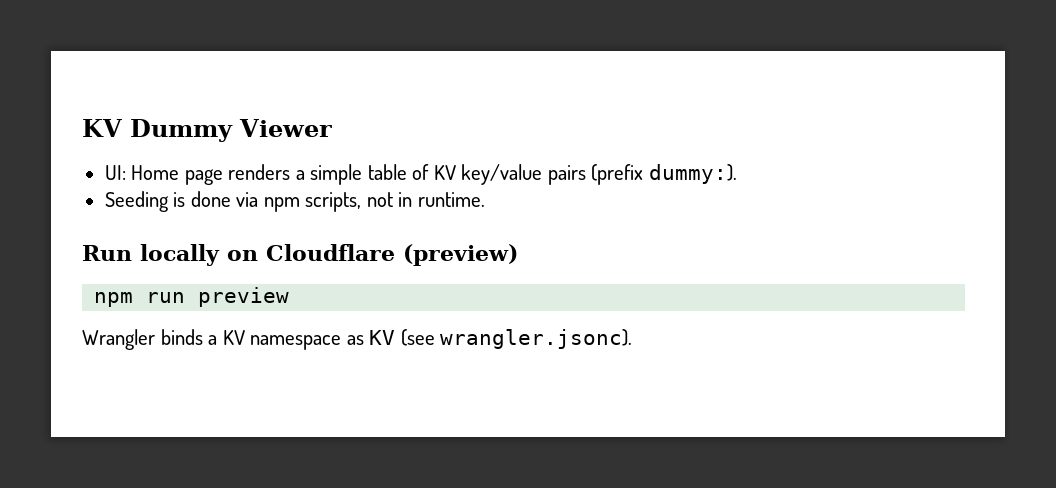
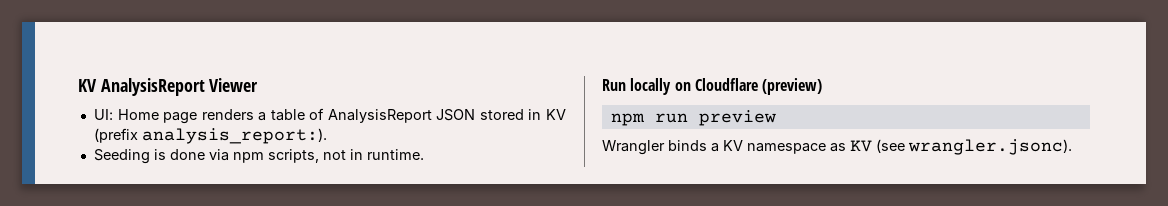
[82,119,233,142] KV Dummy -> [78,78,205,96] KV AnalysisReport
[310,164,363,185] simple -> (267, 116) none
[433,164,737,185] KV key/value pairs (prefix dummy:). -> [327,109,567,123] [93,128,327,144] AnalysisReport JSON stored in KV (prefix analysis_report:).

